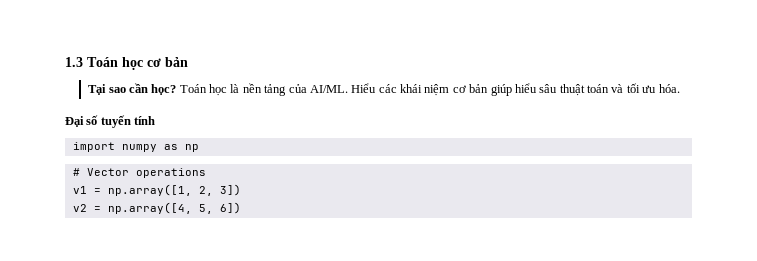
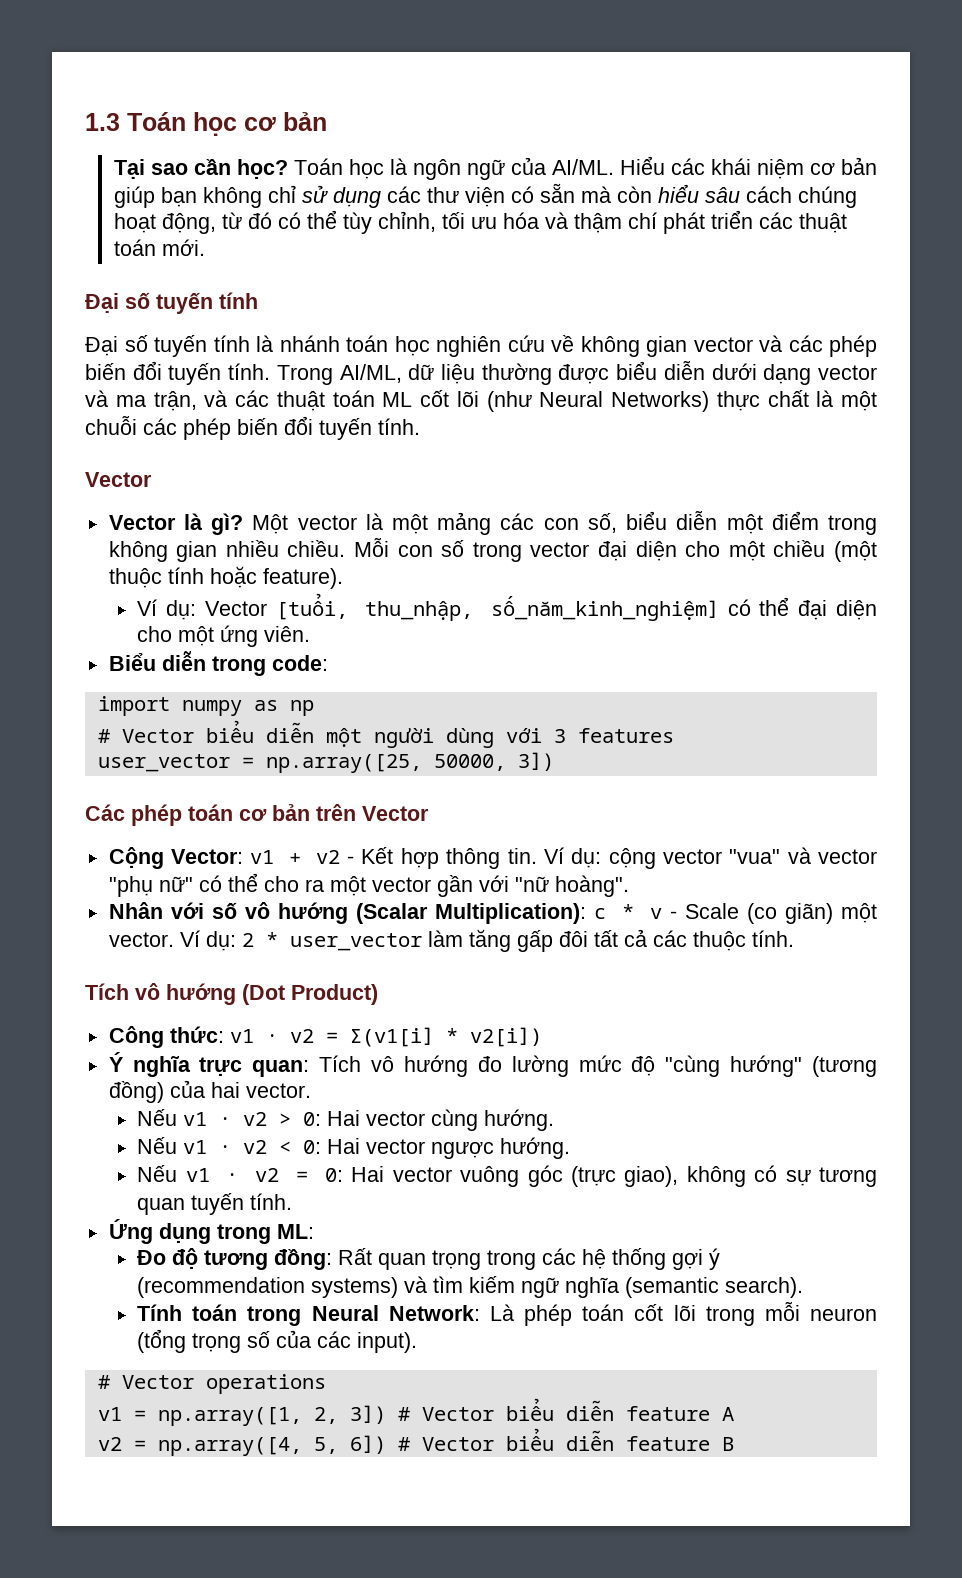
[242,83,287,96] nền tảng -> [412,159,505,180] ngôn ngữ
[514,83,680,96] [65,115,156,128] [72,142,199,152] hiểu sâu thuật toán và tối ưu hóa. // Đại số tuyến tính // import numpy as np -> [160,183,857,208] [113,210,847,234] [113,239,205,256] [85,292,258,314] [85,335,877,357] [85,361,877,385] [85,390,877,412] [85,416,420,440] [85,472,152,487] [108,511,878,535] [108,538,877,562] [108,566,343,589] [137,593,878,621] [137,625,311,647] [108,651,328,676] [97,696,314,716] [97,720,674,748] [97,752,554,773] [85,804,429,826] [108,847,877,869] [108,873,629,897] [108,902,878,924] [108,929,794,952] [85,983,378,1005] [108,1026,542,1048] [108,1052,878,1077] [108,1080,311,1103] [137,1109,555,1131] [137,1137,571,1159] [137,1165,877,1187] [137,1193,293,1215] [108,1219,314,1244] [137,1248,721,1270] [137,1276,804,1298] [137,1302,878,1326] [137,1329,418,1353] bạn không chỉ sử dụng các thư viện có sẵn mà còn hiểu sâu cách chúng hoạt động, từ đó có thể tùy chỉnh, tối ưu hóa và thậm chí phát triển các thuật toán mới. // Đại số tuyến tính // Đại số tuyến tính là nhánh toán học nghiên cứu về không gian vector và các phép biến đổi tuyến tính. Trong AI/ML, dữ liệu thường được biểu diễn dưới dạng vector và ma trận, và các thuật toán ML cốt lõi (như Neural Networks) thực chất là một chuỗi các phép biến đổi tuyến tính. // Vector // Vector là gì? Một vector là một mảng các con số, biểu diễn một điểm trong không gian nhiều chiều. Mỗi con số trong vector đại diện cho một chiều (một thuộc tính hoặc feature). // Ví dụ: Vector [tuổi, thu_nhập, số_năm_kinh_nghiệm] có thể đại diện cho một ứng viên. // Biểu diễn trong code: // import numpy as np // # Vector biểu diễn một người dùng với 3 features // user_vector = np.array([25, 50000, 3]) // Các phép toán cơ bản trên Vector // Cộng Vector: v1 + v2 - Kết hợp thông tin. Ví dụ: cộng vector "vua" và vector "phụ nữ" có thể cho ra một vector gần với "nữ hoàng". // Nhân với số vô hướng (Scalar Multiplication): c * v - Scale (co giãn) một vector. Ví dụ: 2 * user_vector làm tăng gấp đôi tất cả các thuộc tính. // Tích vô hướng (Dot Product) // Công thức: v1 · v2 = Σ(v1[i] * v2[i]) // Ý nghĩa trực quan: Tích vô hướng đo lường mức độ "cùng hướng" (tương đồng) của hai vector. // Nếu v1 · v2 > 0: Hai vector cùng hướng. // Nếu v1 · v2 < 0: Hai vector ngược hướng. // Nếu v1 · v2 = 0: Hai vector vuông góc (trực giao), không có sự tương quan tuyến tính. // Ứng dụng trong ML: // Đo độ tương đồng: Rất quan trọng trong các hệ thống gợi ý (recommendation systems) và tìm kiếm ngữ nghĩa (semantic search). // Tính toán trong Neural Network: Là phép toán cốt lõi trong mỗi neuron (tổng trọng số của các input).
(241, 190) none -> [397,1398,734,1421] # Vector biểu diễn feature A
(241, 208) none -> [397,1428,734,1451] # Vector biểu diễn feature B

